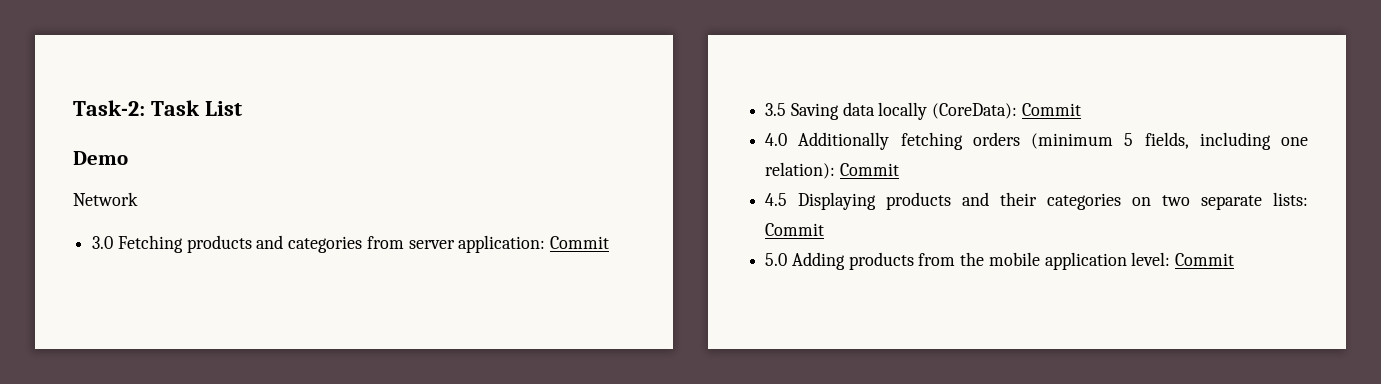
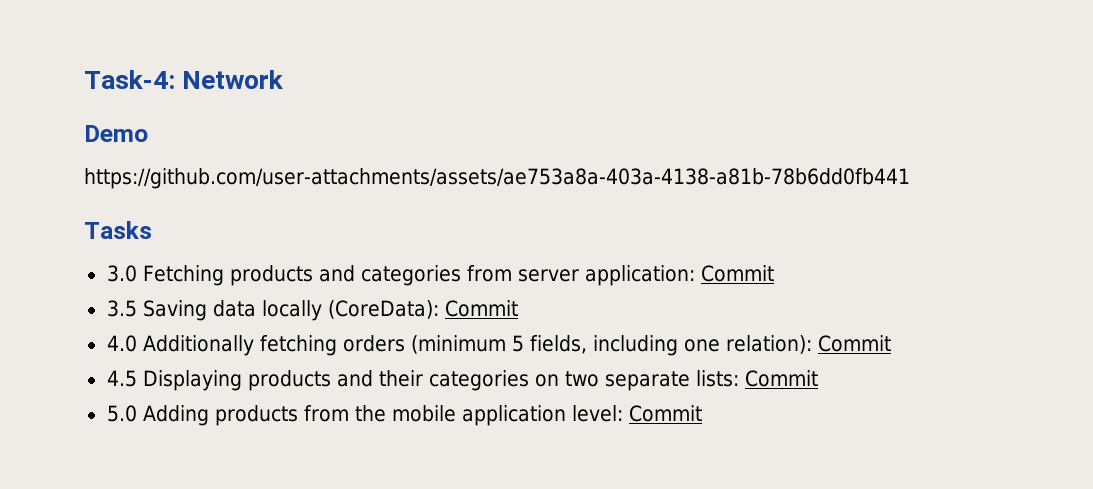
[73,100,242,116] Task-2: Task List -> [84,70,284,89] Task-4: Network
[73,192,138,206] Network -> [84,168,910,189] [84,221,152,239] https://github.com/user-attachments/assets/ae753a8a-403a-4138-a81b-78b6dd0fb441 // Tasks

